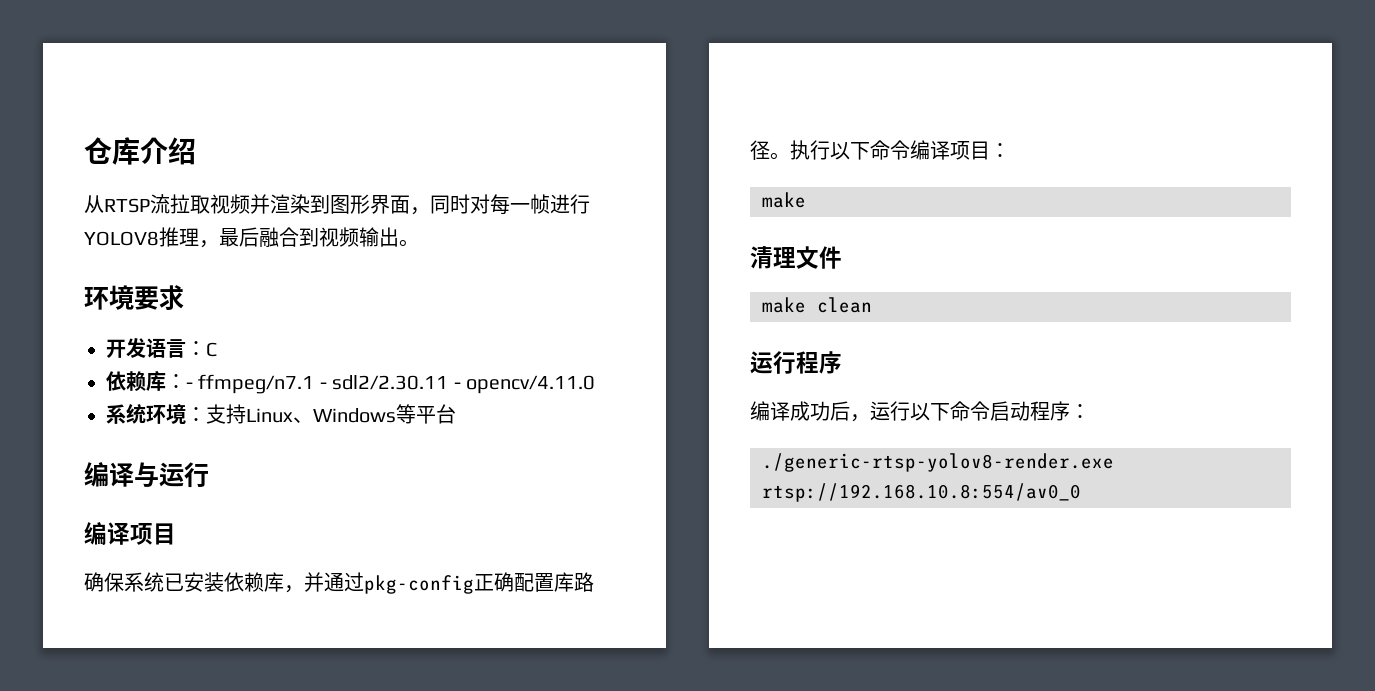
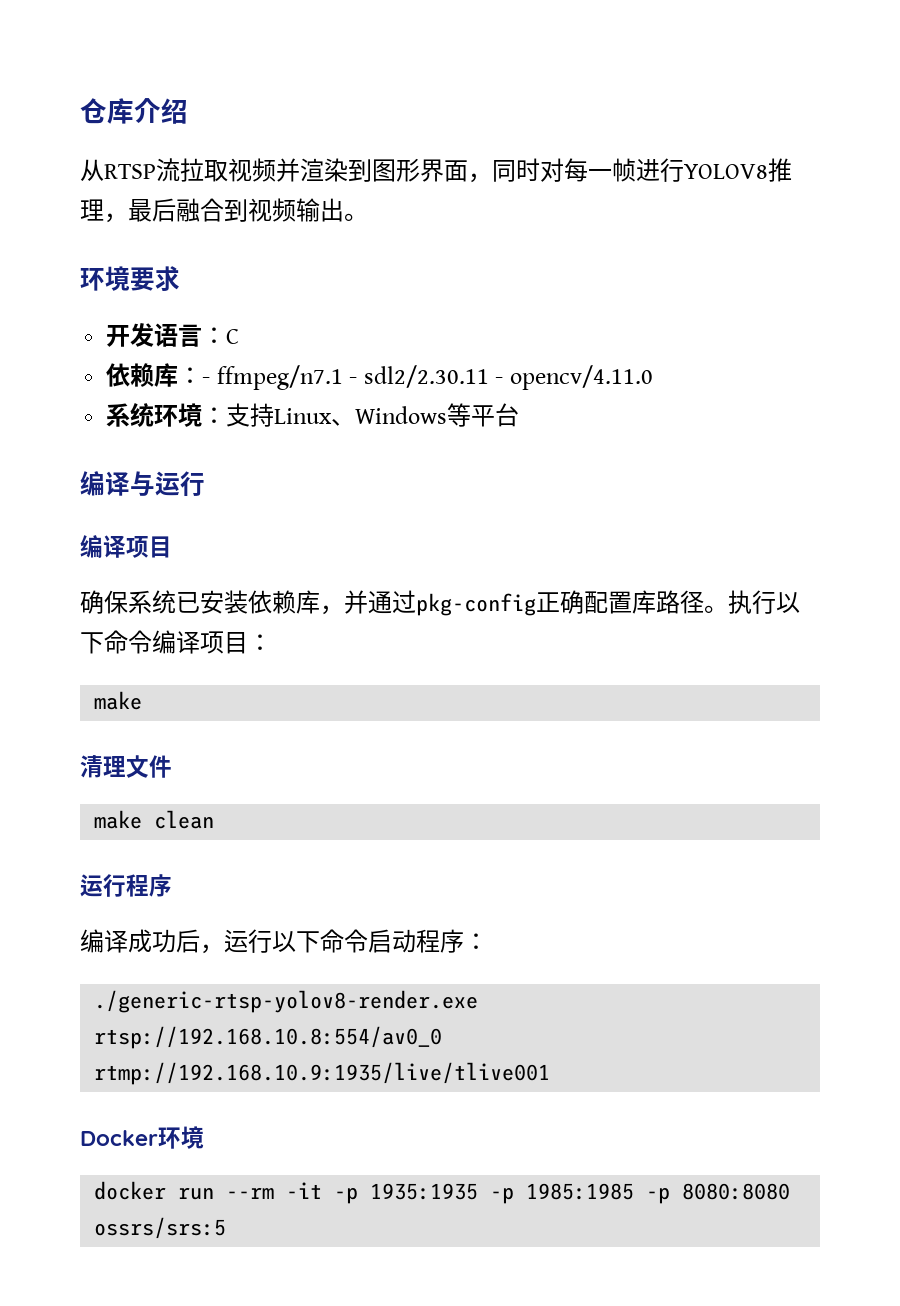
(1081, 492) none -> [94,1062,551,1085] [80,1126,204,1149] [94,1181,791,1204] [94,1217,227,1239] rtmp://192.168.10.9:1935/live/tlive001 // Docker环境 // docker run --rm -it -p 1935:1935 -p 1985:1985 -p 8080:8080 ossrs/srs:5

